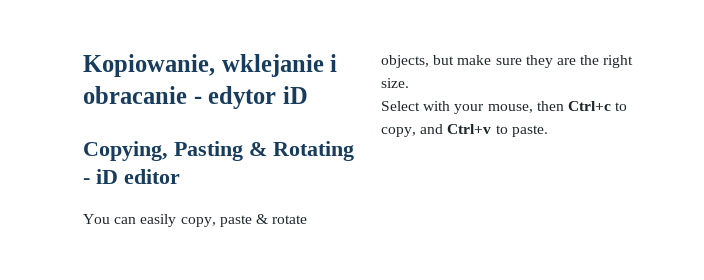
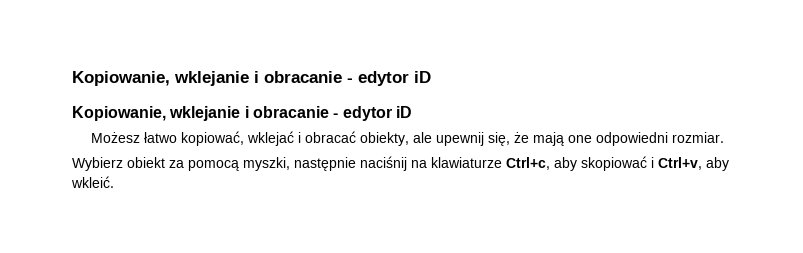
[83,54,338,77] [83,86,308,109] [83,141,354,161] [83,169,180,184] [83,214,308,227] [381,55,634,68] [381,78,409,88] [381,101,628,114] [381,124,548,137] Kopiowanie, wklejanie i obracanie - edytor iD // Copying, Pasting & Rotating - iD editor // You can easily copy, paste & rotate objects, but make sure they are the right size. // Select with your mouse, then Ctrl+c to copy, and Ctrl+v to paste. -> [72,71,431,86] [72,106,412,121] [90,131,724,146] [72,156,729,171] [71,176,114,188] Kopiowanie, wklejanie i obracanie - edytor iD // Kopiowanie, wklejanie i obracanie - edytor iD // Możesz łatwo kopiować, wklejać i obracać obiekty, ale upewnij się, że mają one odpowiedni rozmiar. // Wybierz obiekt za pomocą myszki, następnie naciśnij na klawiaturze Ctrl+c, aby skopiować i Ctrl+v, aby wkleić.

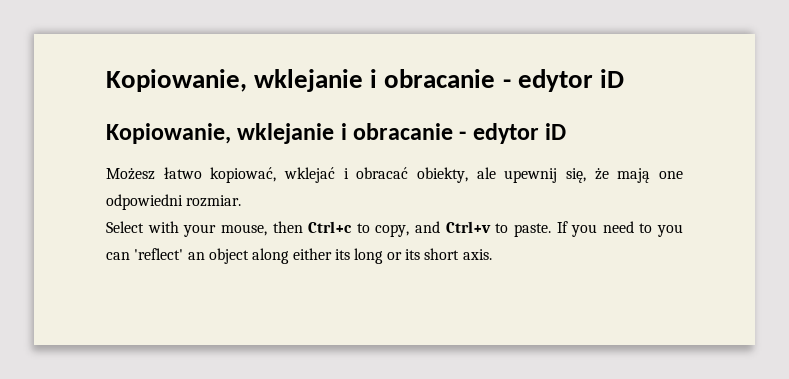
[72,156,729,171] [71,176,114,188] Wybierz obiekt za pomocą myszki, następnie naciśnij na klawiaturze Ctrl+c, aby skopiować i Ctrl+v, aby wkleić. -> [106,221,683,237] [106,248,492,264] Select with your mouse, then Ctrl+c to copy, and Ctrl+v to paste. If you need to you can 'reflect' an object along either its long or its short axis.

